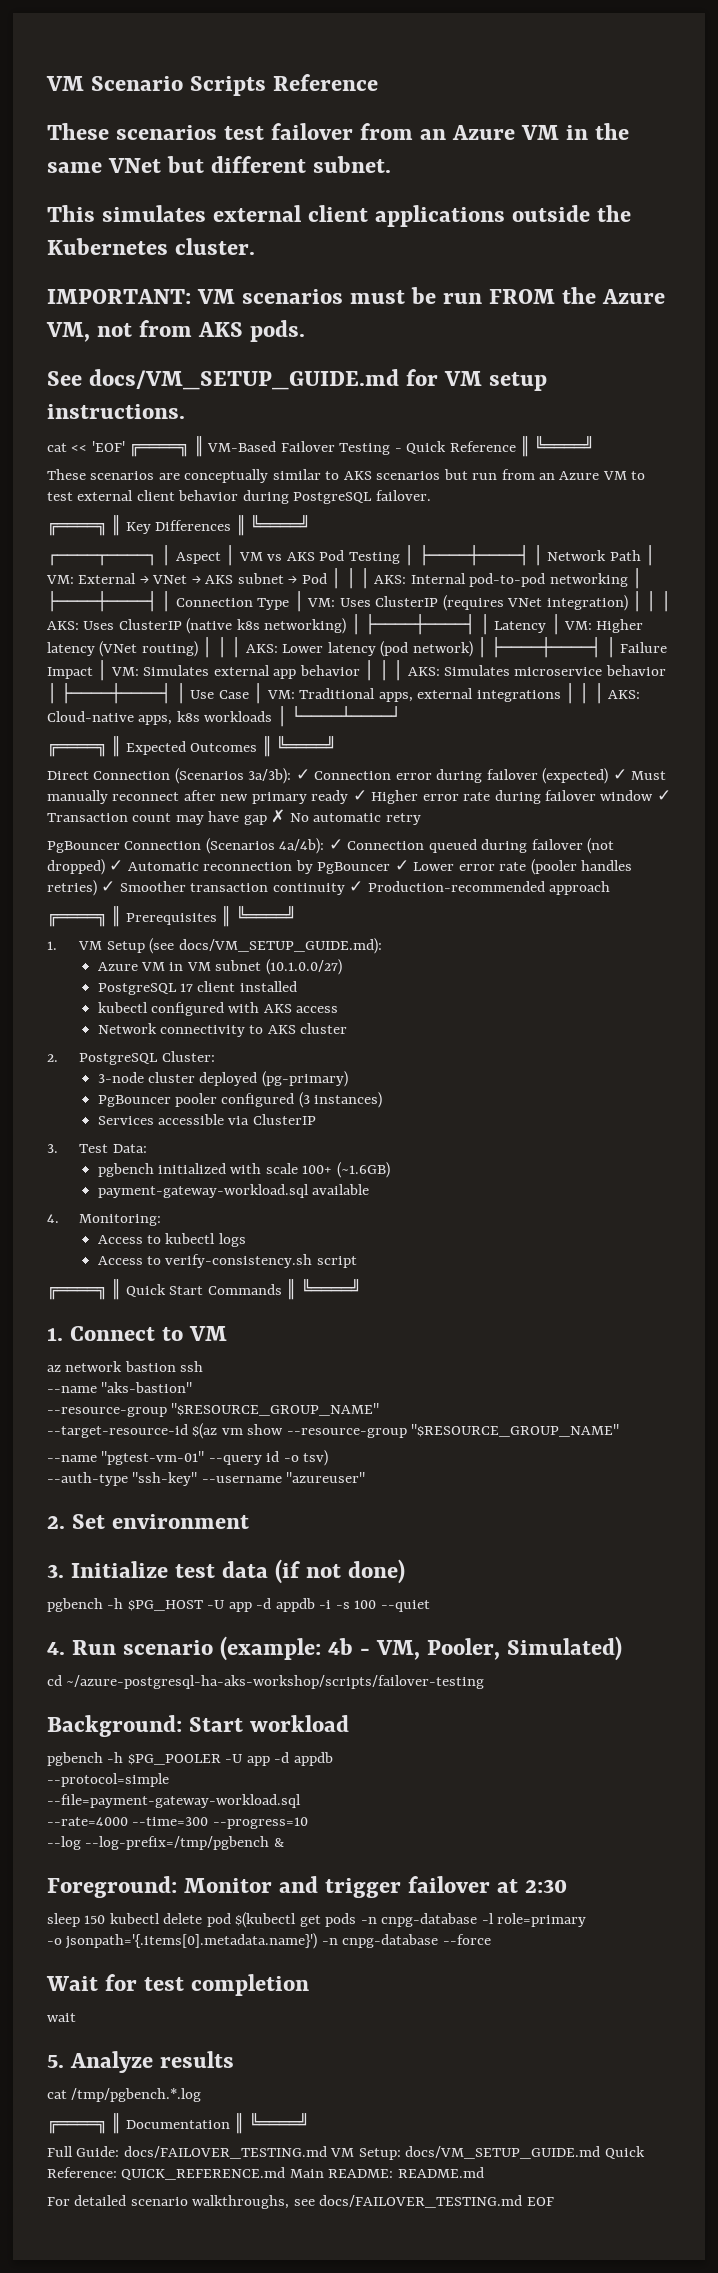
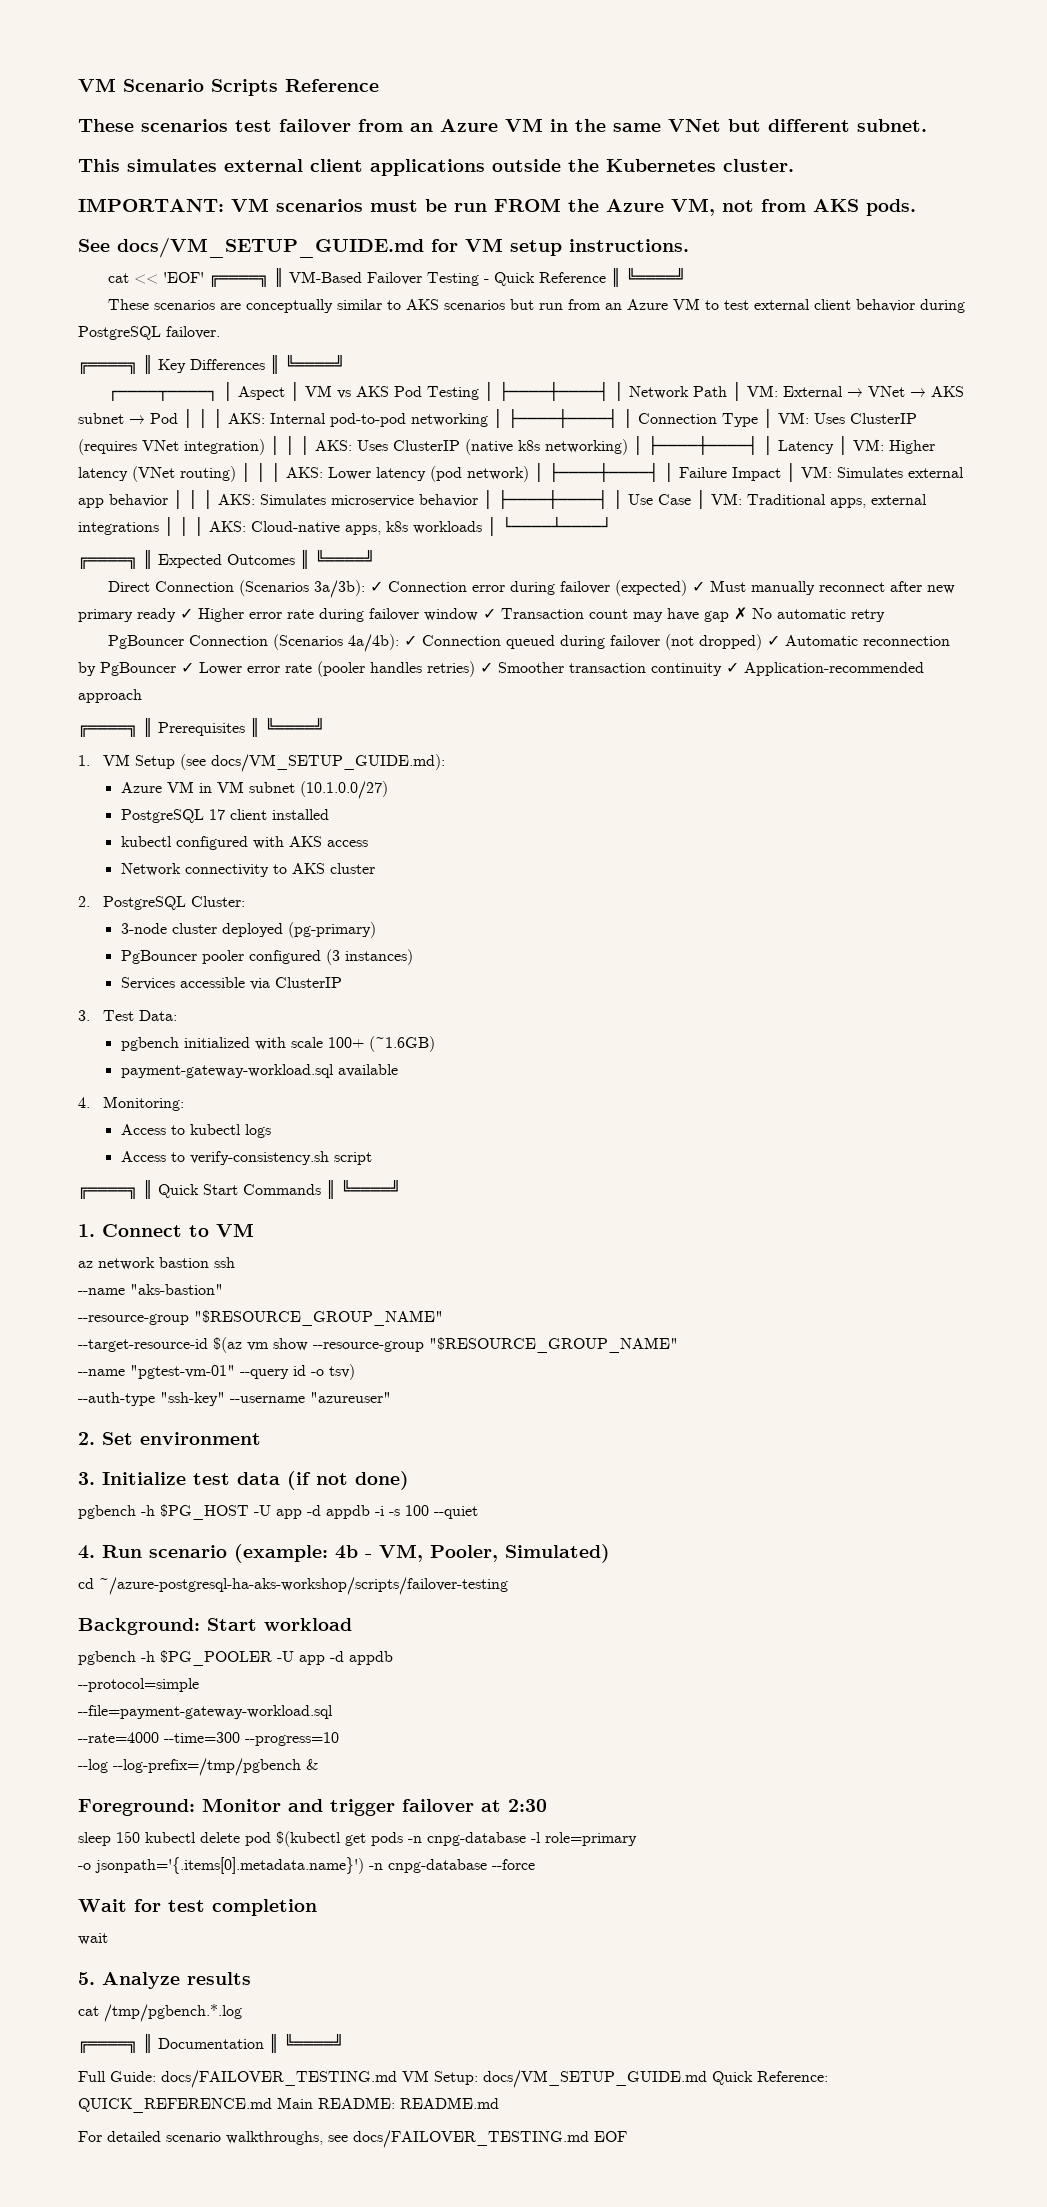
[367,881,545,892] Production-recommended -> [744,662,924,676] Application-recommended

